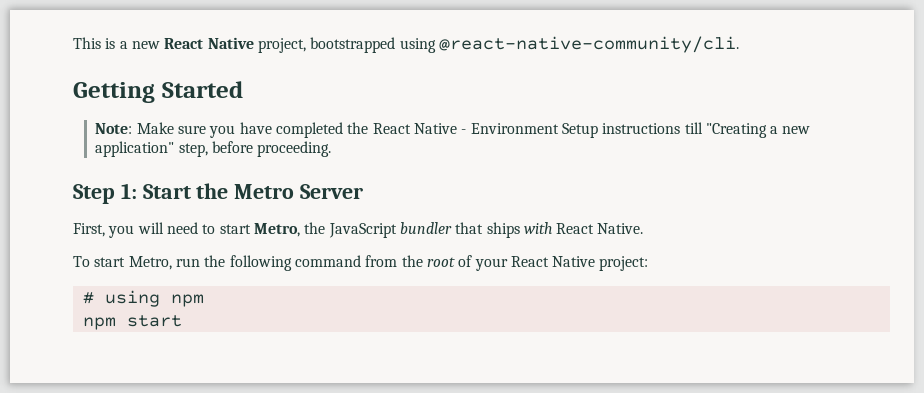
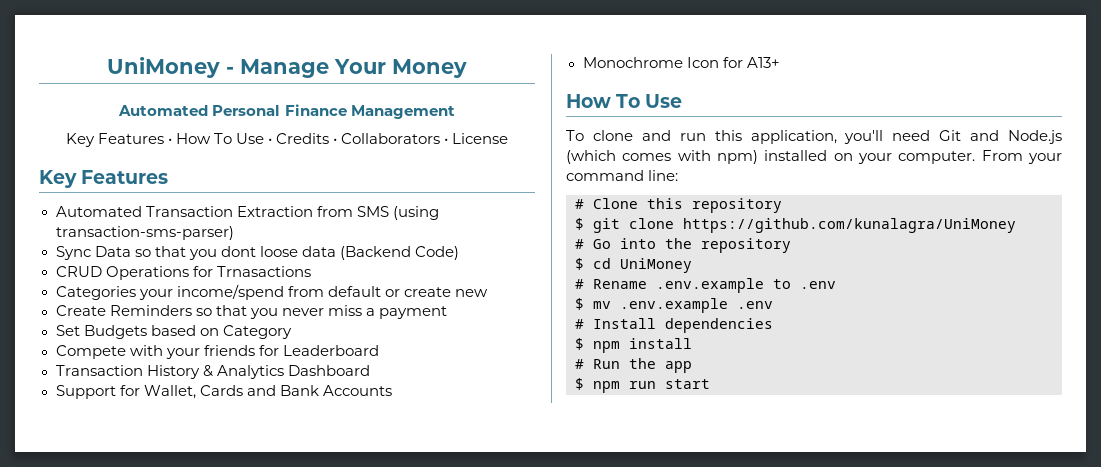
[73,36,739,53] [73,81,243,103] [95,122,811,138] [95,141,332,157] [73,183,364,204] [73,222,644,238] [73,255,649,271] [82,290,204,307] [82,317,116,330] This is a new React Native project, bootstrapped using @react-native-community/cli. // Getting Started // Note: Make sure you have completed the React Native - Environment Setup instructions till "Creating a new application" step, before proceeding. // Step 1: Start the Metro Server // First, you will need to start Metro, the JavaScript bundler that ships with React Native. // To start Metro, run the following command from the root of your React Native project: // # using npm // npm -> [107,57,467,78] [118,104,455,119] [65,133,509,147] [39,170,169,188] [55,206,439,220] [55,226,234,240] [55,246,459,260] [55,266,311,280] [55,284,488,300] [55,305,447,319] [55,325,292,339] [55,345,379,359] [55,365,370,379] [55,385,392,399] [582,57,780,68] [566,94,683,108] [566,130,1062,144] [566,150,1062,164] [566,170,679,181] [575,198,782,213] [575,218,1016,233] [575,238,791,253] [575,258,692,273] [575,278,836,293] [575,298,773,313] [575,318,773,333] [575,338,692,353] [575,358,692,373] [575,378,656,393] UniMoney - Manage Your Money // Automated Personal Finance Management // Key Features • How To Use • Credits • Collaborators • License // Key Features // Automated Transaction Extraction from SMS (using transaction-sms-parser) // Sync Data so that you dont loose data (Backend Code) // CRUD Operations for Trnasactions // Categories your income/spend from default or create new // Create Reminders so that you never miss a payment // Set Budgets based on Category // Compete with your friends for Leaderboard // Transaction History & Analytics Dashboard // Support for Wallet, Cards and Bank Accounts // Monochrome Icon for A13+ // How To Use // To clone and run this application, you'll need Git and Node.js (which comes with npm) installed on your computer. From your command line: // # Clone this repository // $ git clone https://github.com/kunalagra/UniMoney // # Go into the repository // $ cd UniMoney // # Rename .env.example to .env // $ mv .env.example .env // # Install dependencies // $ npm install // # Run the app // $ npm run

